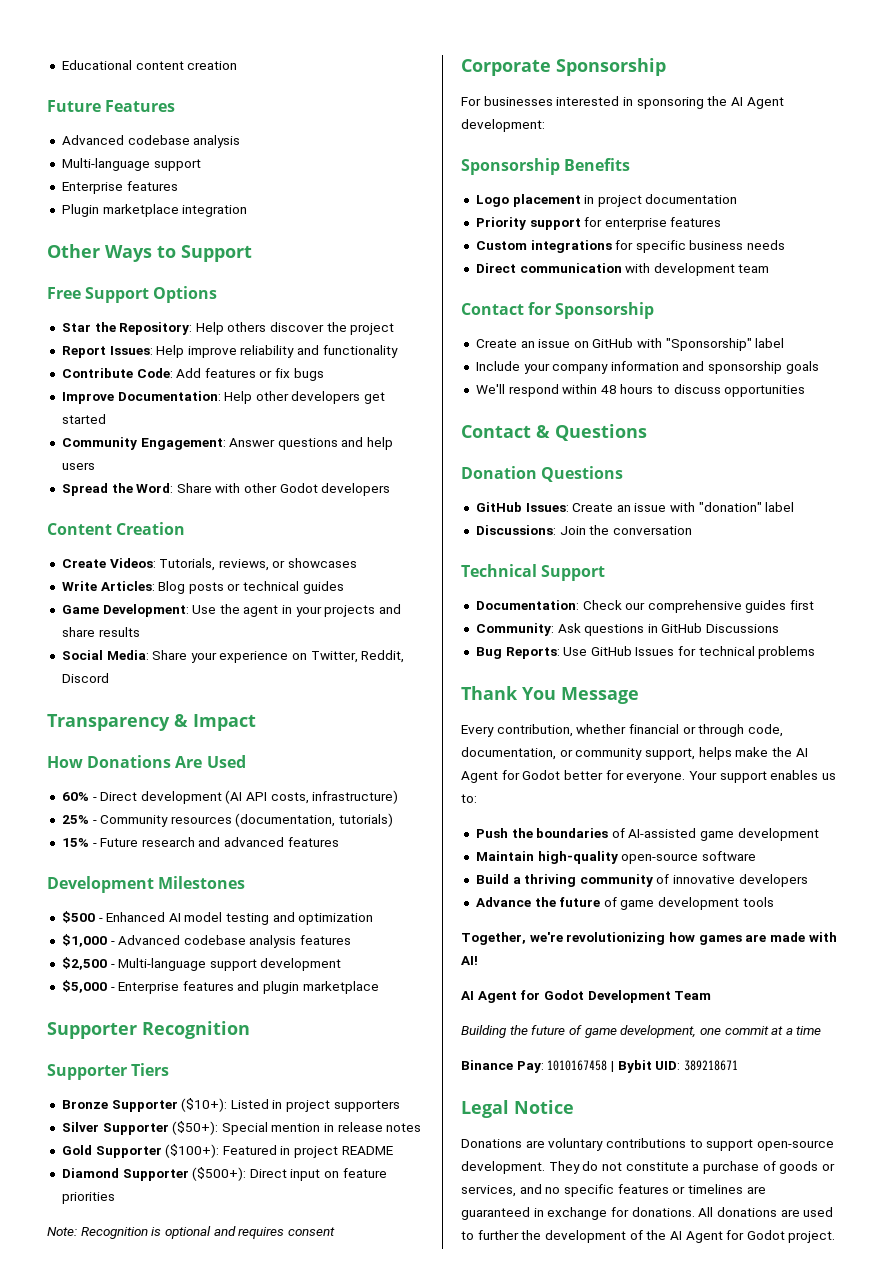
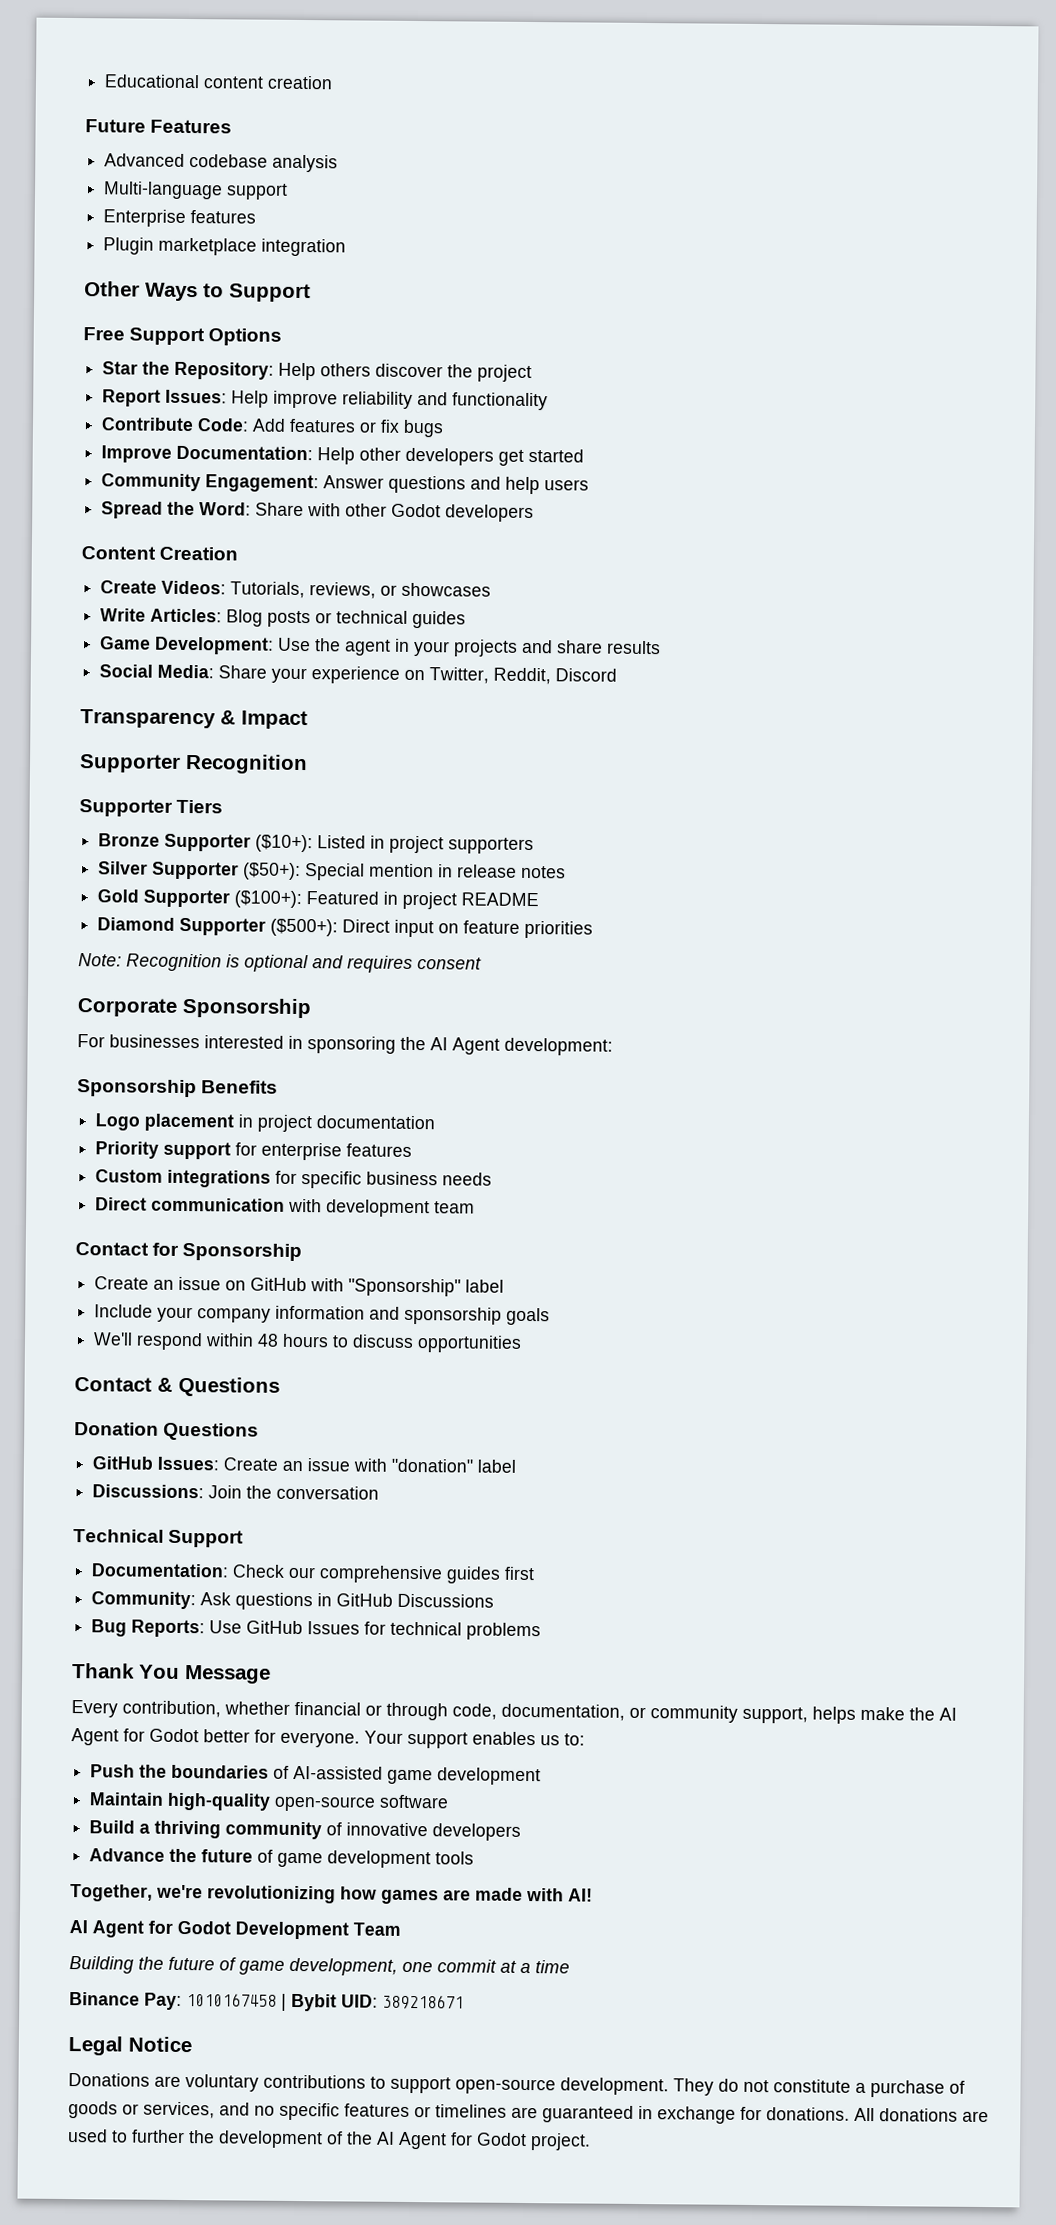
[47,755,246,768] [61,790,399,804] [61,813,394,827] [61,837,339,847] [47,876,246,893] [61,911,374,925] [61,934,352,948] [61,957,342,971] [61,980,379,994] // How Donations Are Used // 60% - Direct development (AI API costs, infrastructure) // 25% - Community resources (documentation, tutorials) // 15% - Future research and advanced features // Development Milestones // $500 - Enhanced AI model testing and optimization // $1,000 - Advanced codebase analysis features // $2,500 - Multi-language support development // $5,000 - Enterprise features and plugin marketplace -> (308, 720) none

